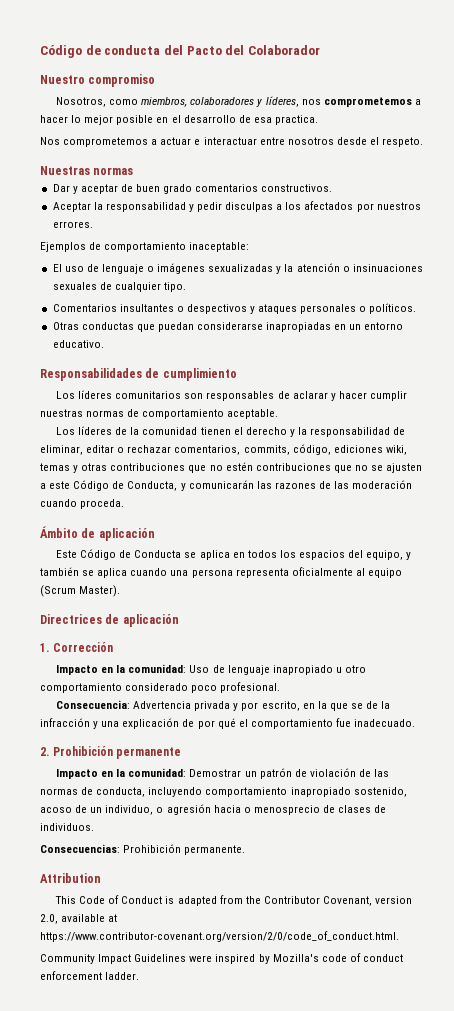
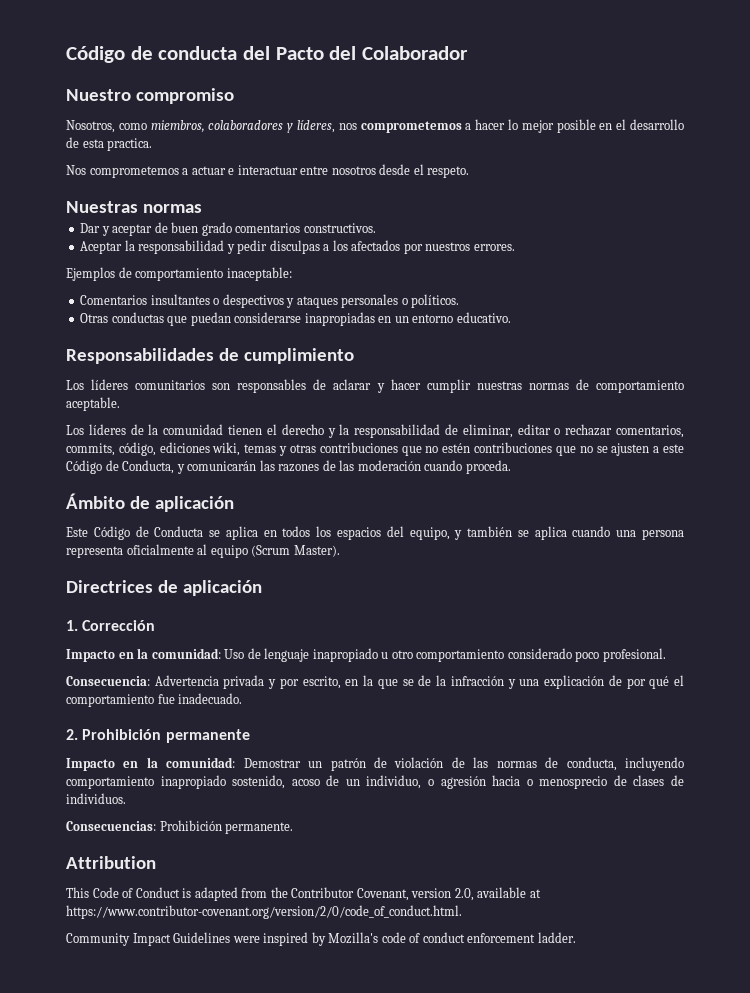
[253,117,272,123] esa -> [82,139,104,148] esta
[52,263,423,274] [52,282,186,292] // El uso de lenguaje o imágenes sexualizadas y la atención o insinuaciones sexuales de cualquier tipo. -> (292, 274) none

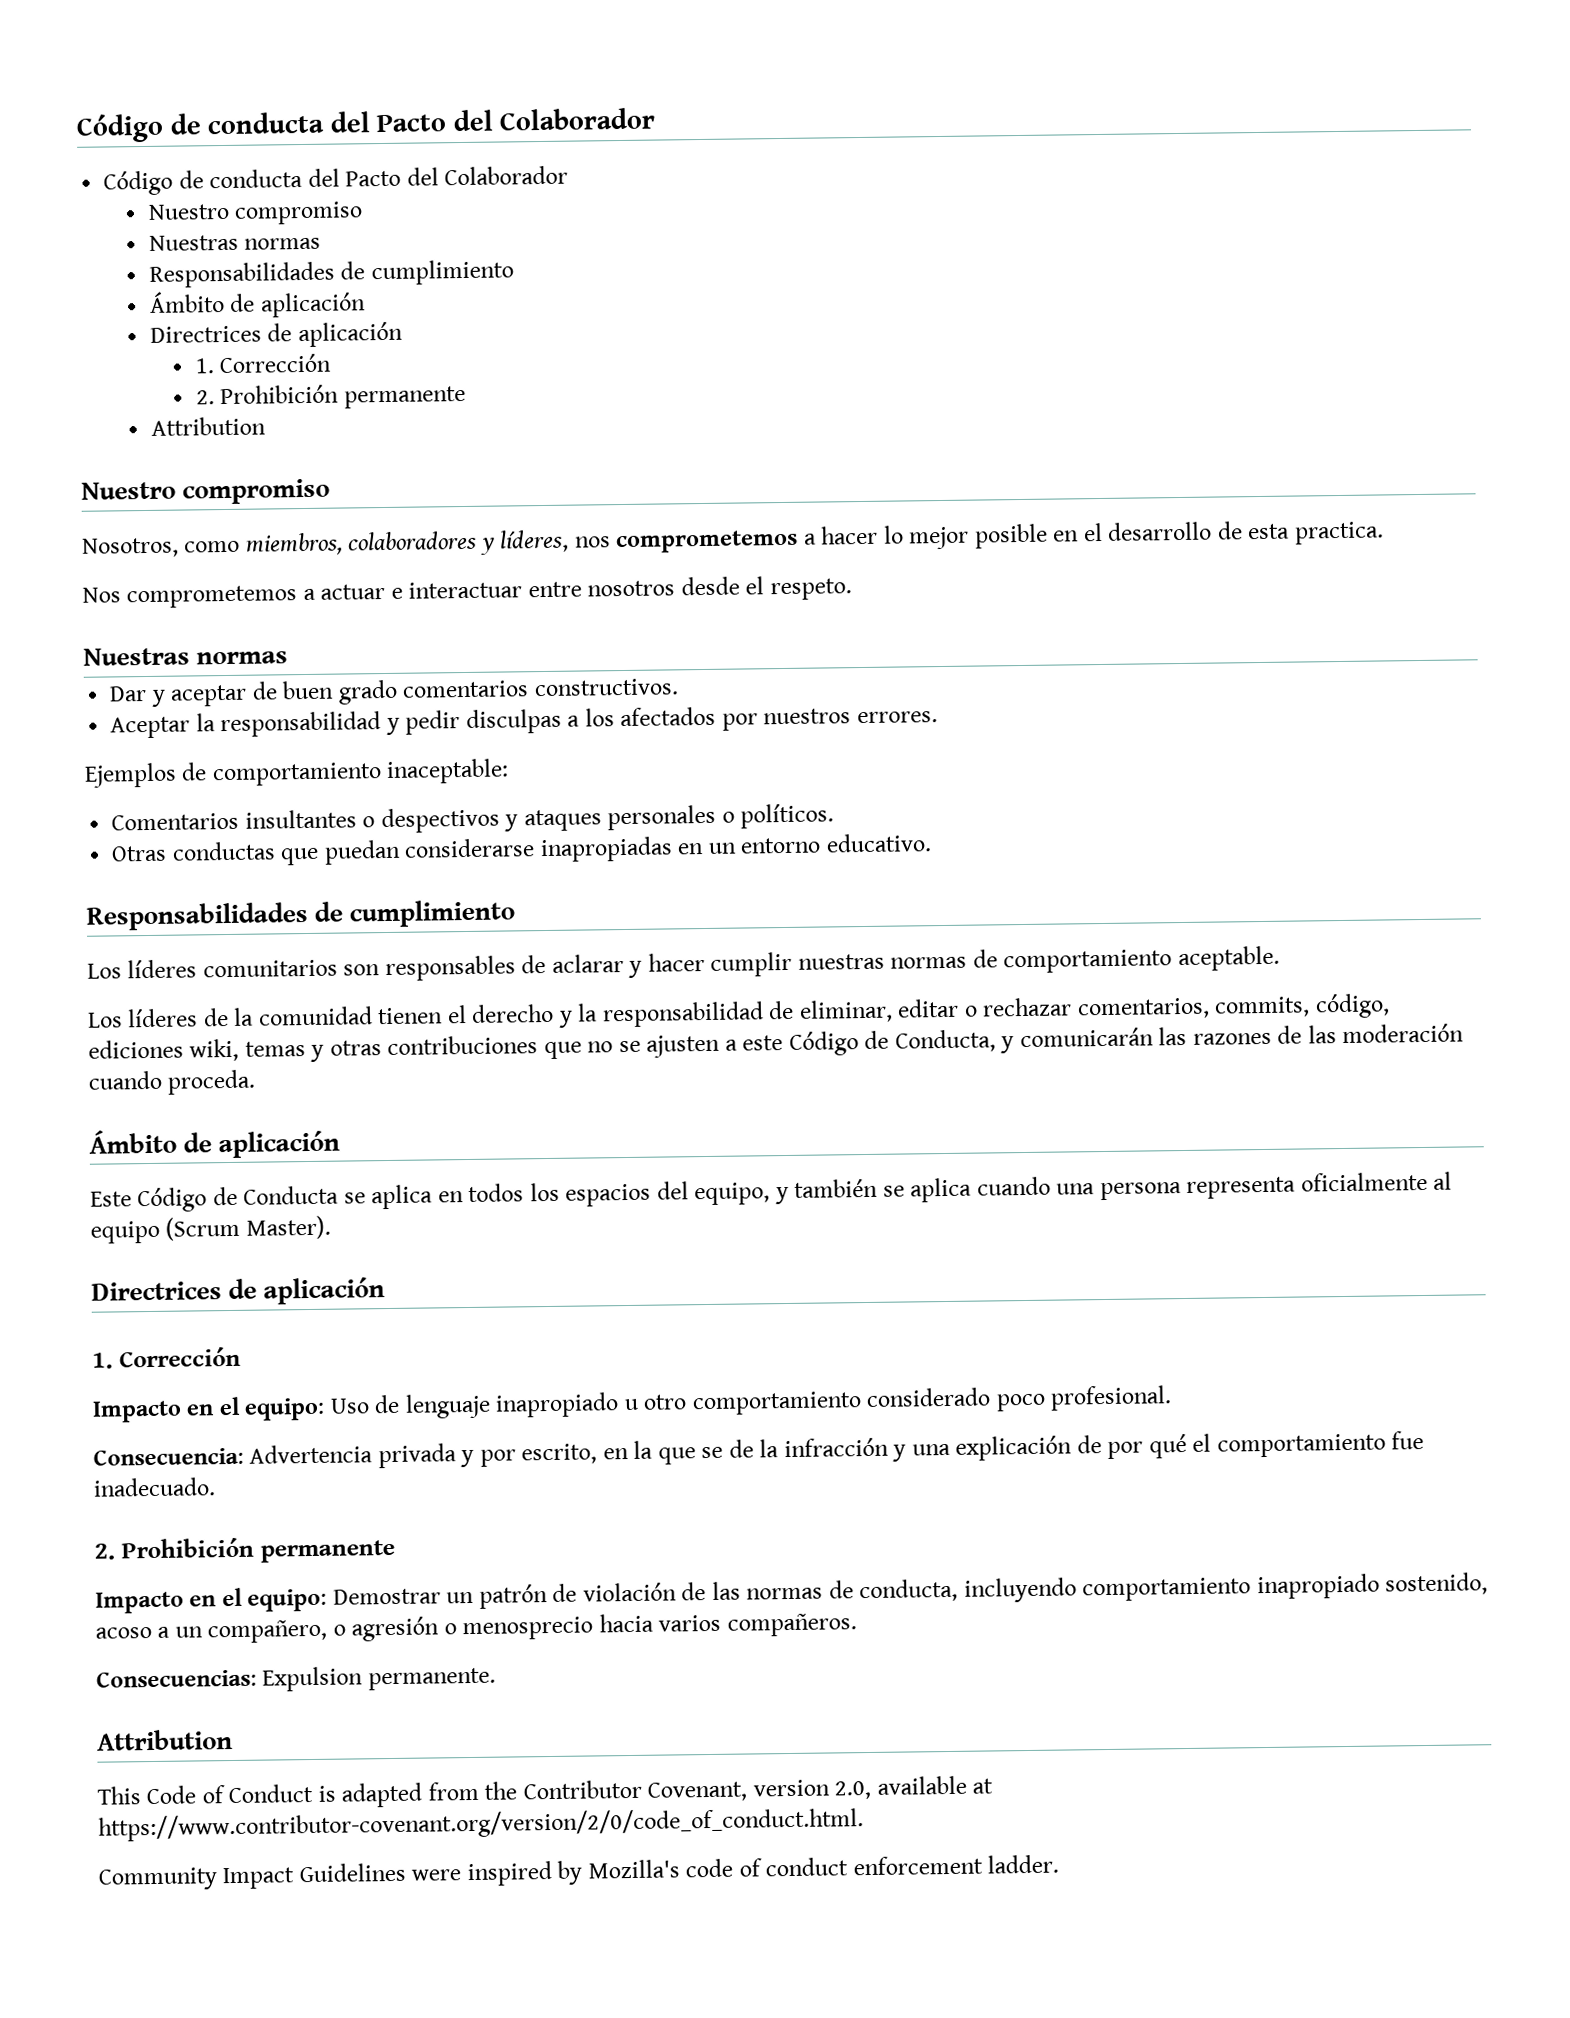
[66,46,469,63] Código de conducta del Pacto del Colaborador -> [76,107,656,143] [103,165,569,196] [147,201,364,225] [148,234,322,251] [148,259,514,288] [148,290,366,318] [149,321,403,348] [194,353,332,374] [195,384,466,409] [150,416,266,436] Código de conducta del Pacto del Colaborador // Código de conducta del Pacto del Colaborador // Nuestro compromiso // Nuestras normas // Responsabilidades de cumplimiento // Ámbito de aplicación // Directrices de aplicación // 1. Corrección // 2. Prohibición permanente // Attribution
[442,442,593,456] estén contribuciones que no -> (614, 1047) none
[137,648,221,659] la comunidad: -> [218,1396,326,1421] el equipo:
[146,757,236,768] la comunidad: -> [221,1587,328,1612] el equipo:
[326,775,422,789] de un individuo, -> [157,1619,328,1644] a un compañero,
[492,775,521,786] hacia -> (440, 1629) none
[613,775,684,786] [66,793,126,804] de clases de individuos. -> [598,1613,857,1637] hacia varios compañeros.
[159,820,222,831] Prohibición -> [262,1666,364,1692] Expulsion

